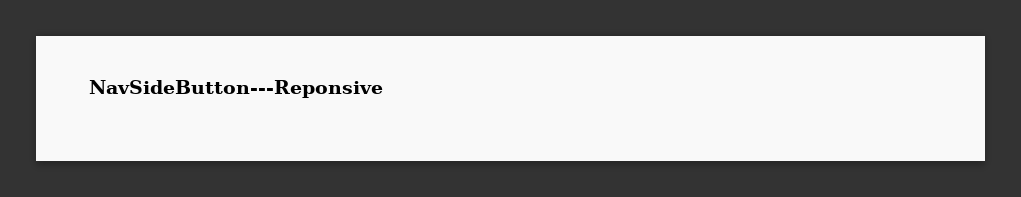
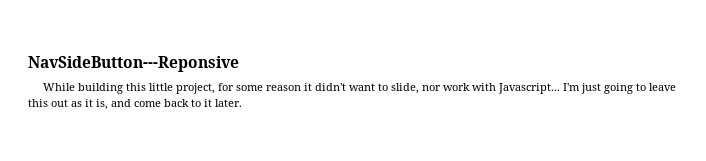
(383, 89) none -> [43,83,677,94] [28,99,242,110] // While building this little project, for some reason it didn't want to slide, nor work with Javascript... I'm just going to leave this out as it is, and come back to it later.

